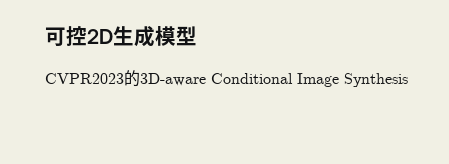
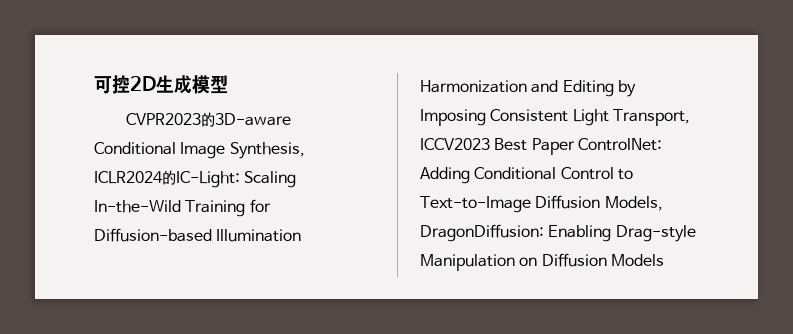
[344,73,408,87] Synthesis -> [229,142,305,159] [94,170,297,188] [94,199,271,217] [94,228,302,242] [420,80,636,97] [420,109,690,126] [420,138,662,155] [420,167,633,184] [420,195,663,213] [420,224,696,242] [420,253,664,271] Synthesis, ICLR2024的IC-Light: Scaling In-the-Wild Training for Diffusion-based Illumination Harmonization and Editing by Imposing Consistent Light Transport, ICCV2023 Best Paper ControlNet: Adding Conditional Control to Text-to-Image Diffusion Models, DragonDiffusion: Enabling Drag-style Manipulation on Diffusion Models

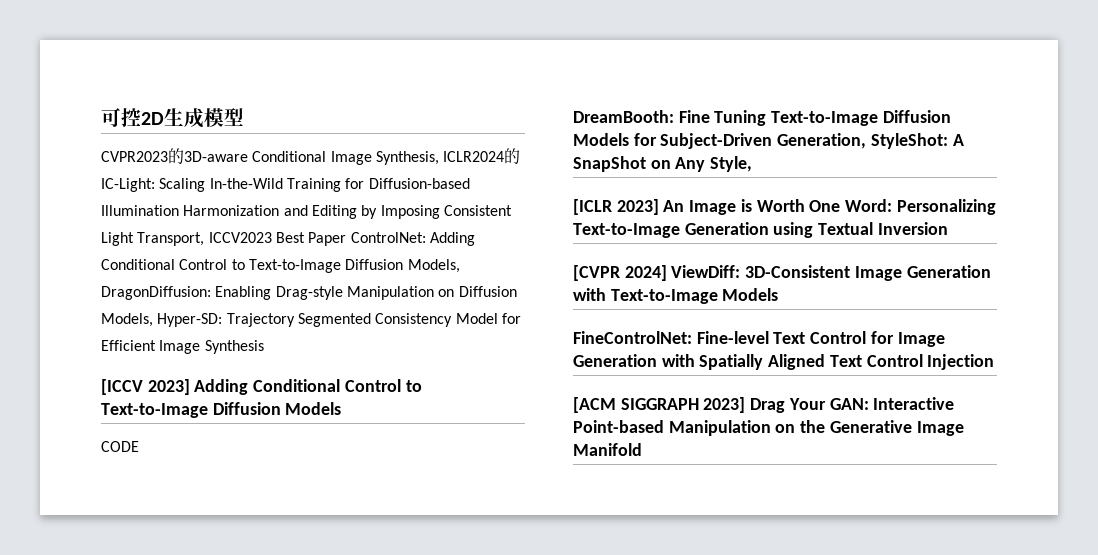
[610,254,664,266] Models -> [101,313,521,327] [101,340,264,354] [101,379,422,395] [101,402,342,418] [101,441,139,452] [573,110,951,126] [573,133,964,149] [573,156,753,172] [573,199,996,215] [573,222,948,238] [573,265,991,281] [573,288,779,304] [573,331,945,347] [573,354,995,370] [573,397,955,413] [573,420,964,436] [573,443,642,456] Models, Hyper-SD: Trajectory Segmented Consistency Model for Efficient Image Synthesis // [ICCV 2023] Adding Conditional Control to Text-to-Image Diffusion Models // CODE // DreamBooth: Fine Tuning Text-to-Image Diffusion Models for Subject-Driven Generation, StyleShot: A SnapShot on Any Style, // [ICLR 2023] An Image is Worth One Word: Personalizing Text-to-Image Generation using Textual Inversion // [CVPR 2024] ViewDiff: 3D-Consistent Image Generation with Text-to-Image Models // FineControlNet: Fine-level Text Control for Image Generation with Spatially Aligned Text Control Injection // [ACM SIGGRAPH 2023] Drag Your GAN: Interactive Point-based Manipulation on the Generative Image Manifold

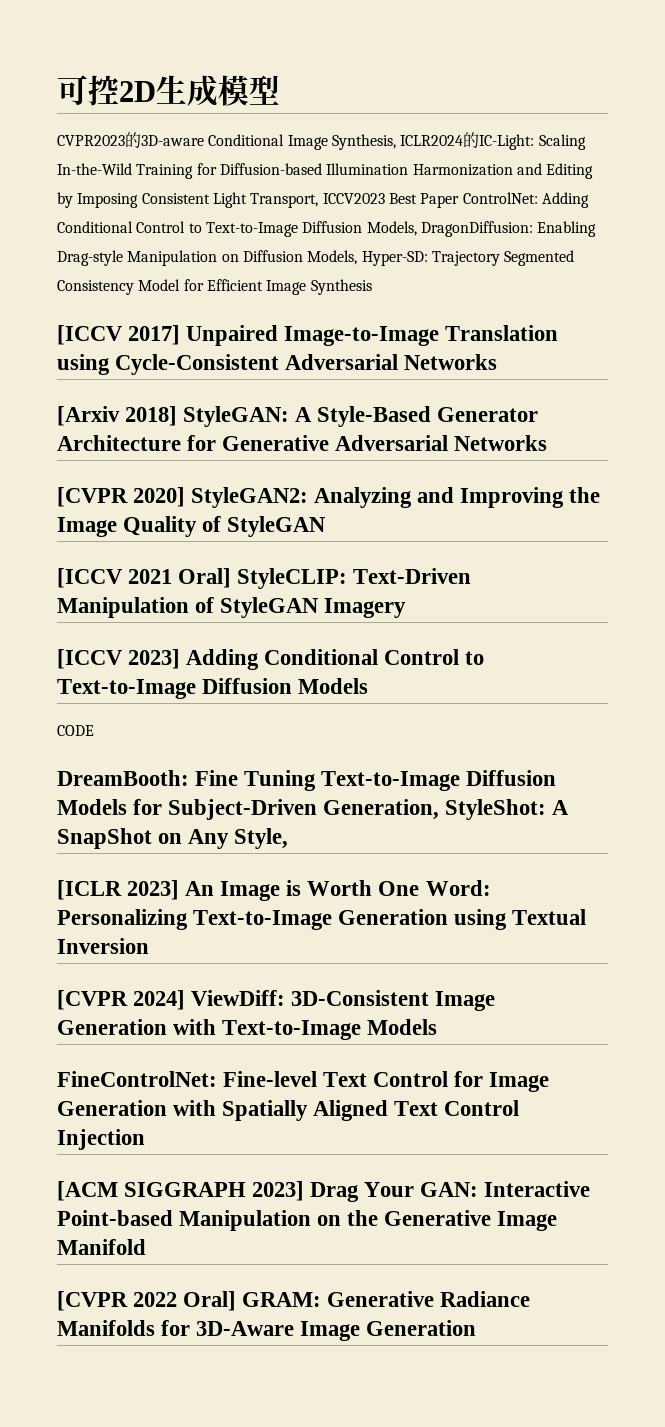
(264, 347) none -> [57,325,559,346] [57,354,498,375] [57,406,539,427] [57,435,548,451] [57,487,601,508] [57,516,326,537] [57,568,472,589] [57,597,407,618] // [ICCV 2017] Unpaired Image-to-Image Translation using Cycle-Consistent Adversarial Networks // [Arxiv 2018] StyleGAN: A Style-Based Generator Architecture for Generative Adversarial Networks // [CVPR 2020] StyleGAN2: Analyzing and Improving the Image Quality of StyleGAN // [ICCV 2021 Oral] StyleCLIP: Text-Driven Manipulation of StyleGAN Imagery
(642, 449) none -> [57,1291,531,1311] [57,1320,477,1341] // [CVPR 2022 Oral] GRAM: Generative Radiance Manifolds for 3D-Aware Image Generation

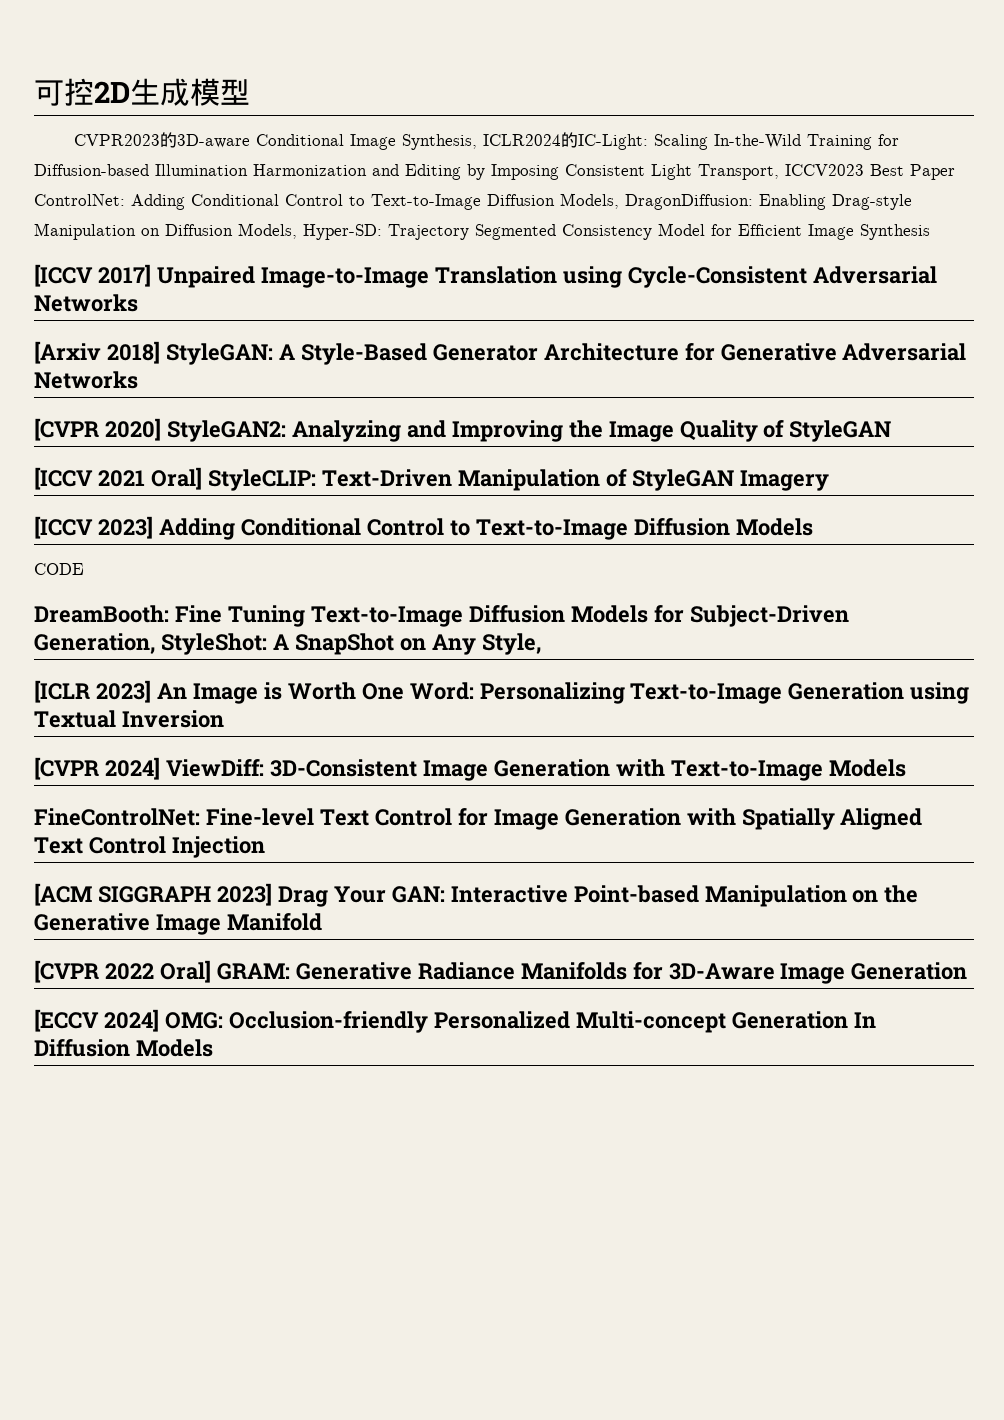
(477, 1328) none -> [34,1009,876,1033] [34,1039,213,1057] // [ECCV 2024] OMG: Occlusion-friendly Personalized Multi-concept Generation In Diffusion Models

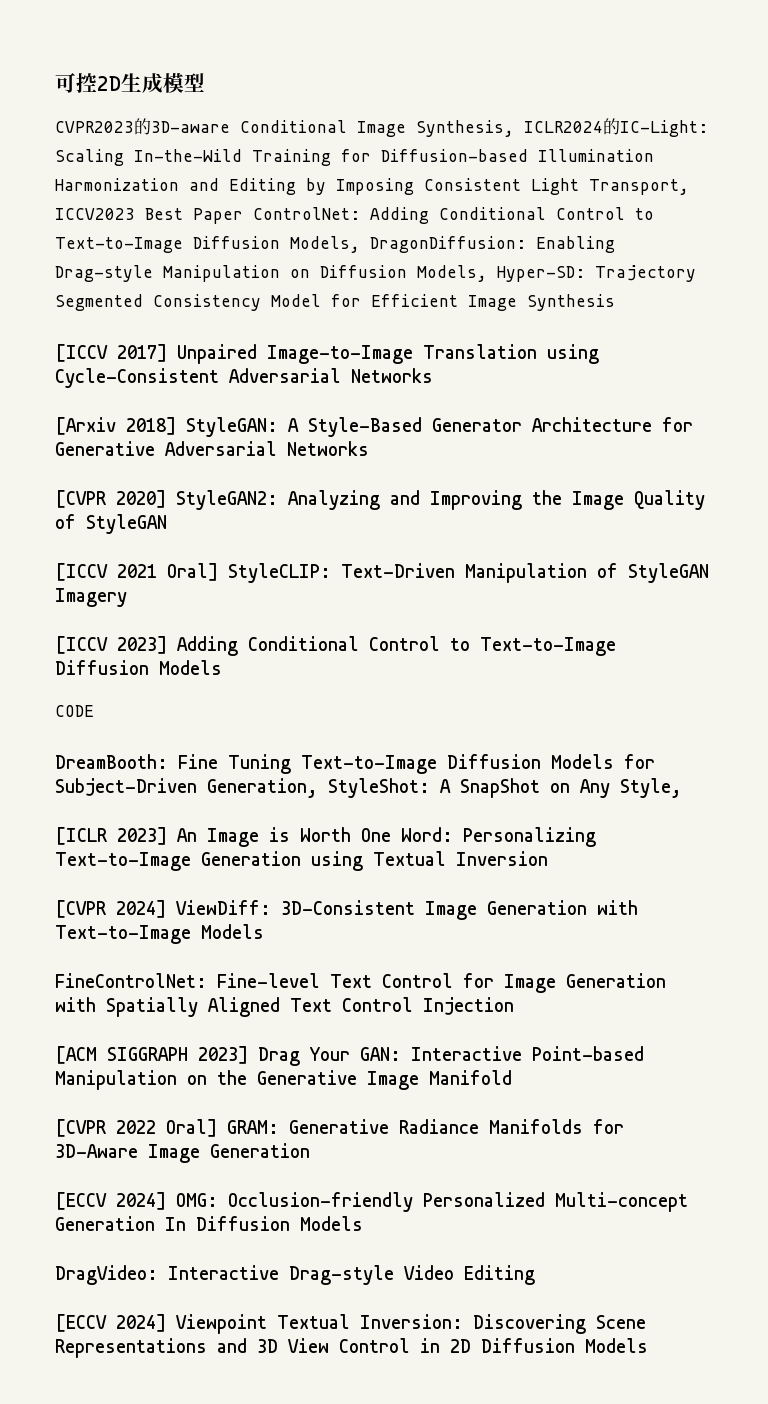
(213, 1048) none -> [55,1265,535,1285] [55,1314,646,1334] [55,1338,648,1358] // DragVideo: Interactive Drag-style Video Editing // [ECCV 2024] Viewpoint Textual Inversion: Discovering Scene Representations and 3D View Control in 2D Diffusion Models

